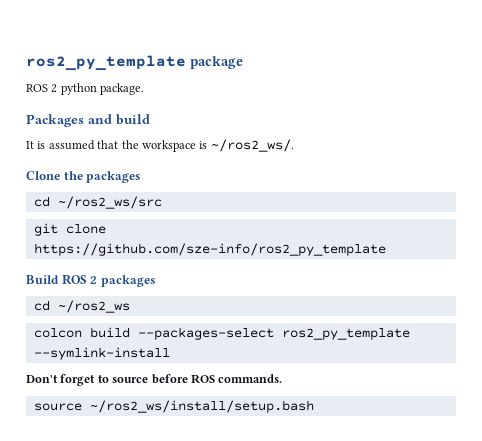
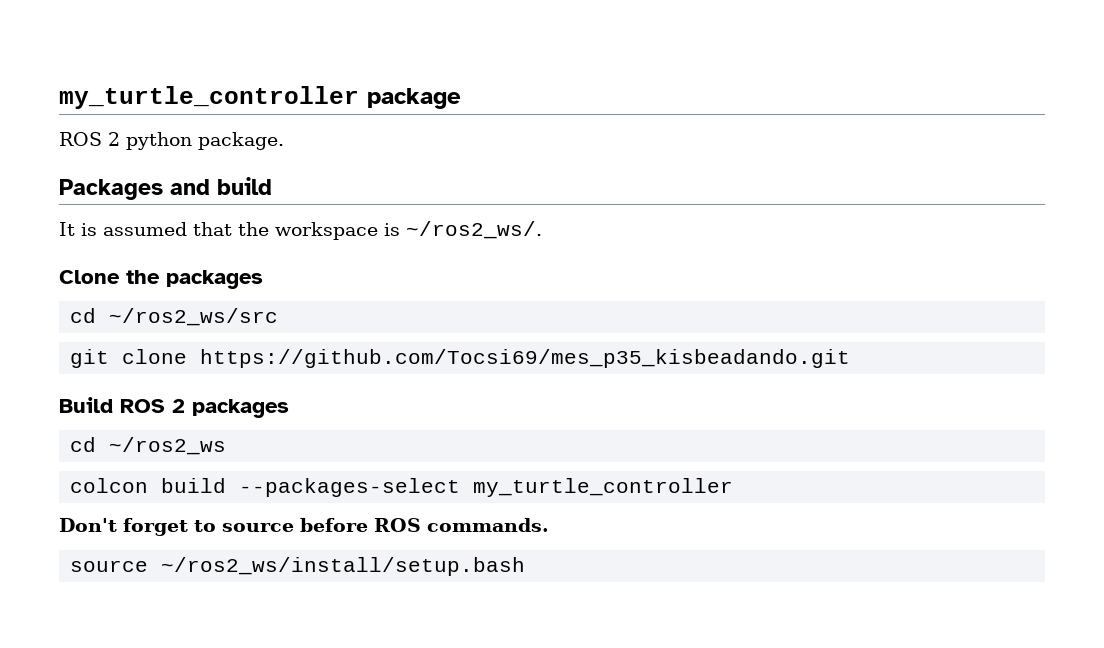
[26,55,186,71] ros2_py_template -> [59,86,359,109] my_turtle_controller
[33,243,386,256] https://github.com/sze-info/ros2_py_template -> [200,349,851,368] https://github.com/Tocsi69/mes_p35_kisbeadando.git
[281,328,410,340] [33,347,170,360] ros2_py_template --symlink-install -> [473,478,734,497] my_turtle_controller

